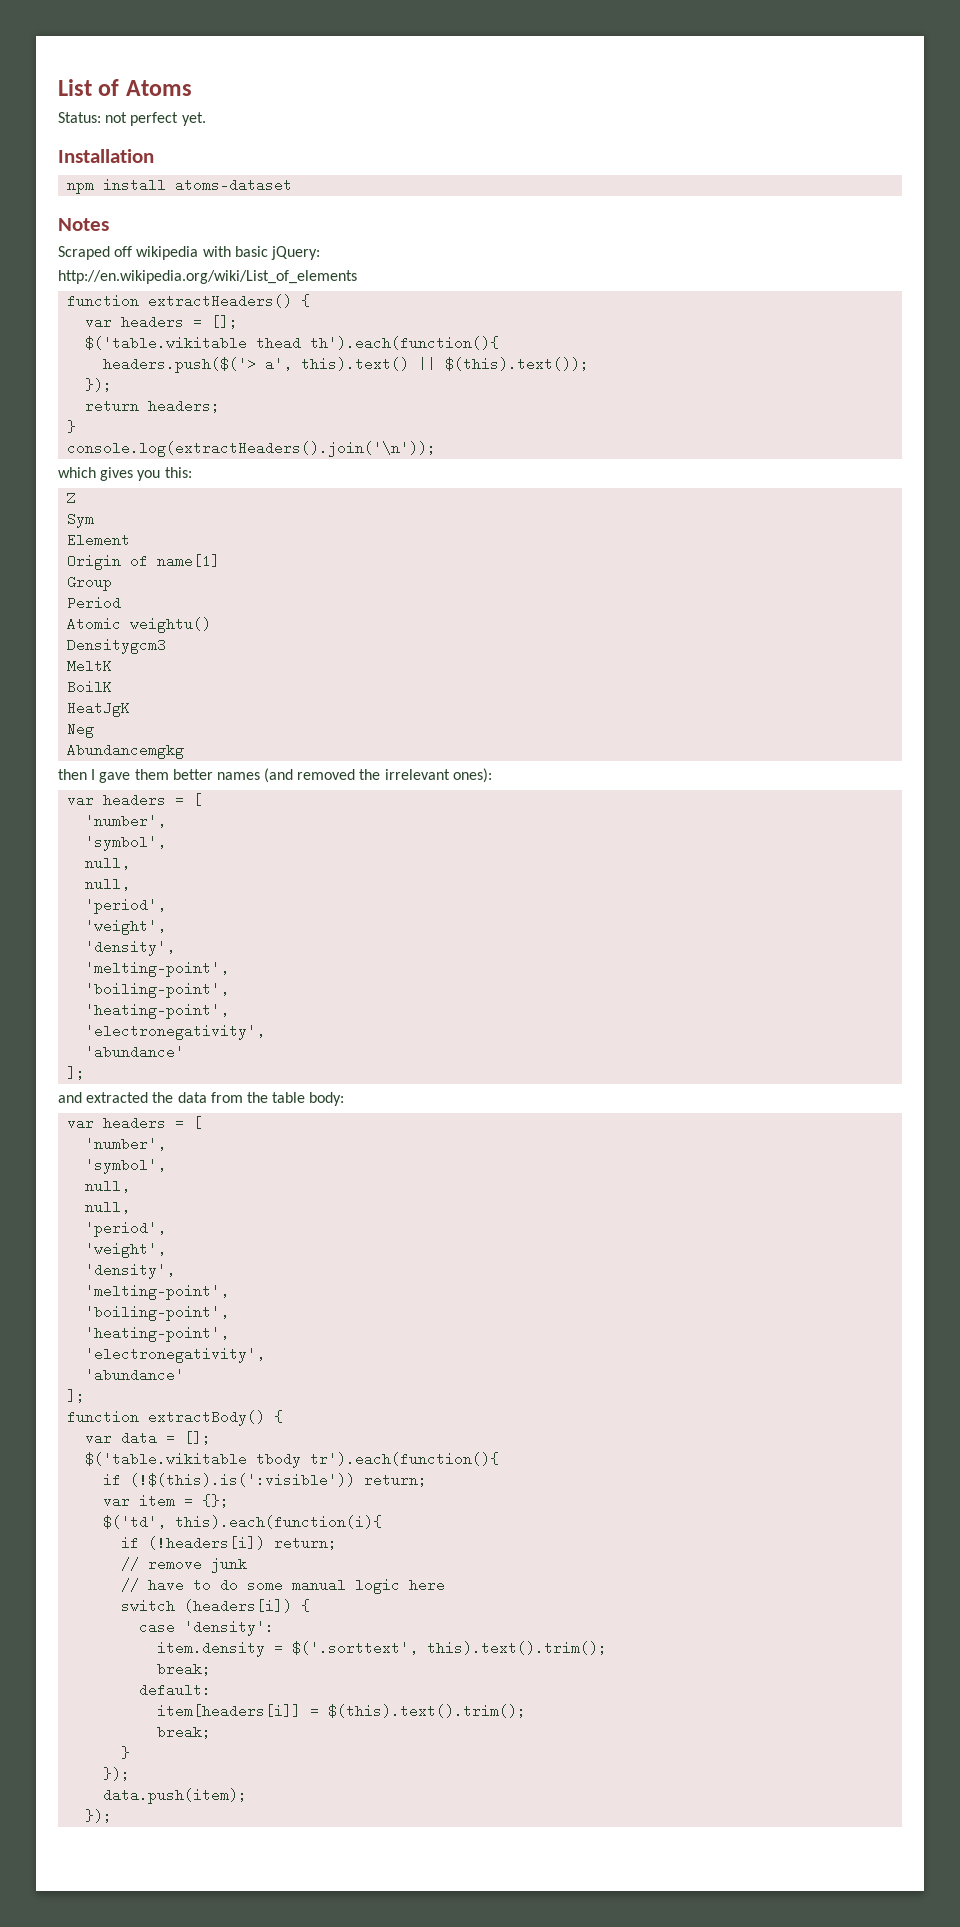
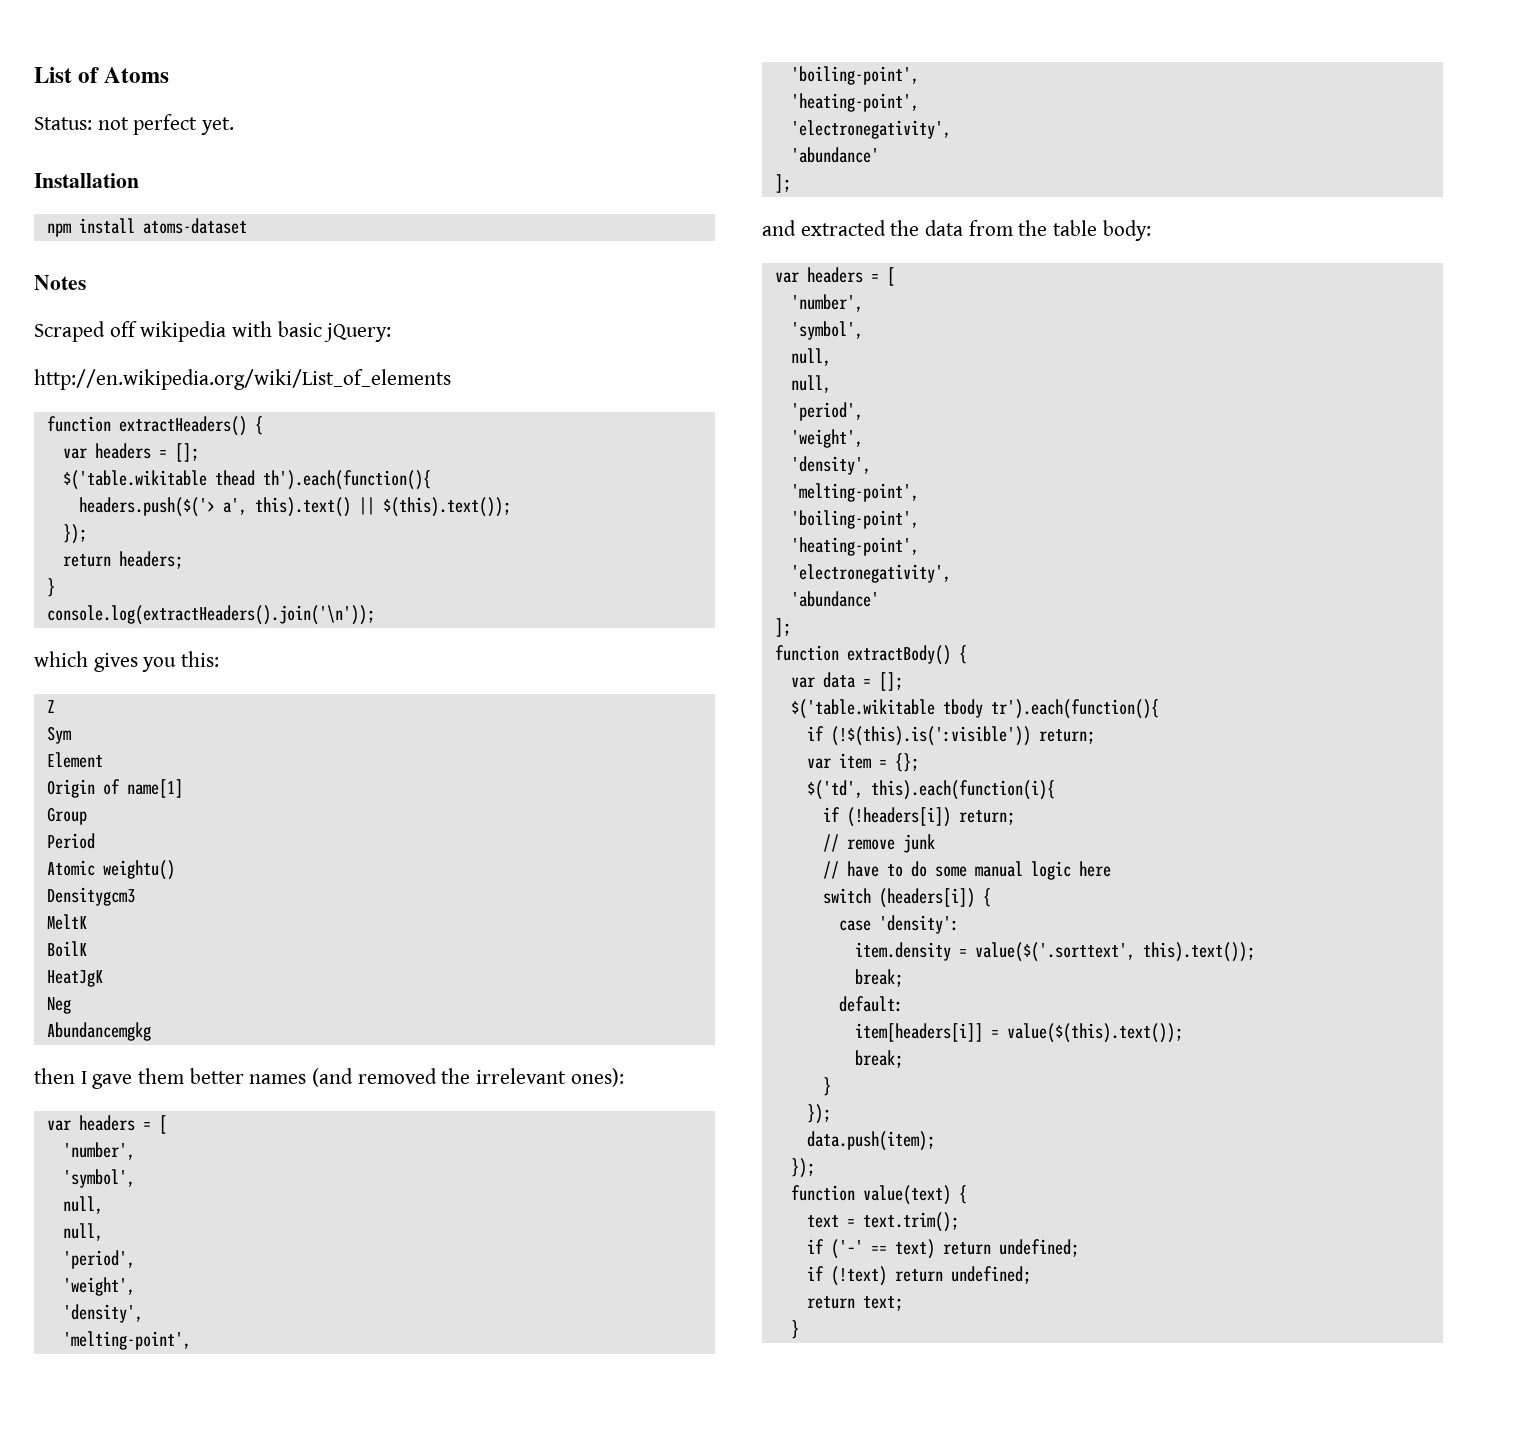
[292,1641,608,1655] $('.sorttext', this).text().trim(); -> [974,942,1255,962] value($('.sorttext', this).text());
[328,1704,527,1718] $(this).text().trim(); -> [1006,1023,1183,1043] value($(this).text());
(113, 1816) none -> [790,1185,967,1205] [806,1212,959,1232] [806,1239,1079,1259] [806,1266,1031,1286] [806,1296,903,1311] [790,1320,799,1339] // function value(text) { // text = text.trim(); // if ('–' == text) return undefined; // if (!text) return undefined; // return text; // }

